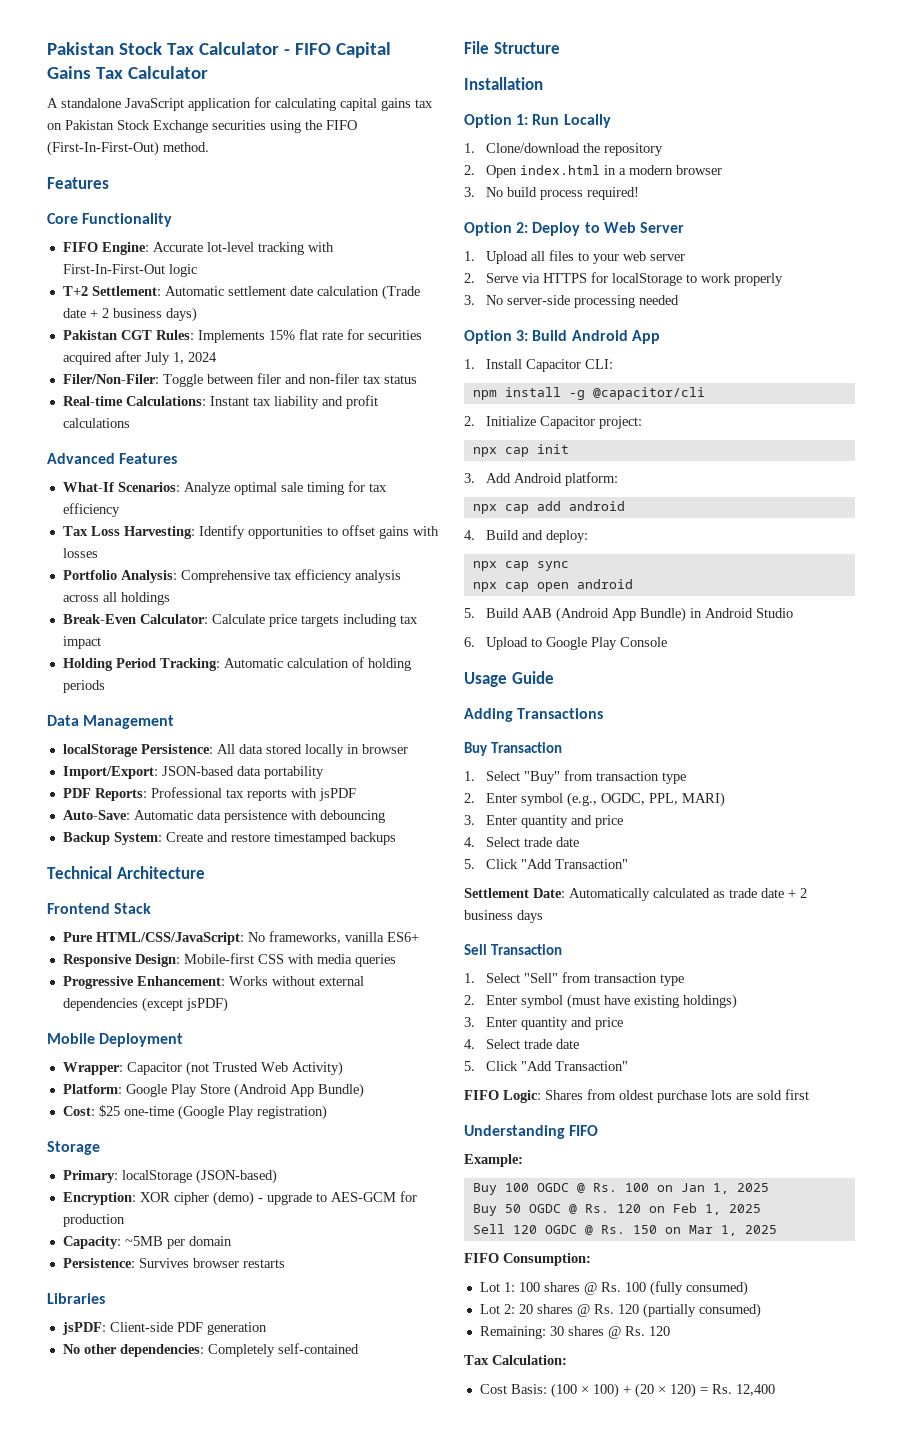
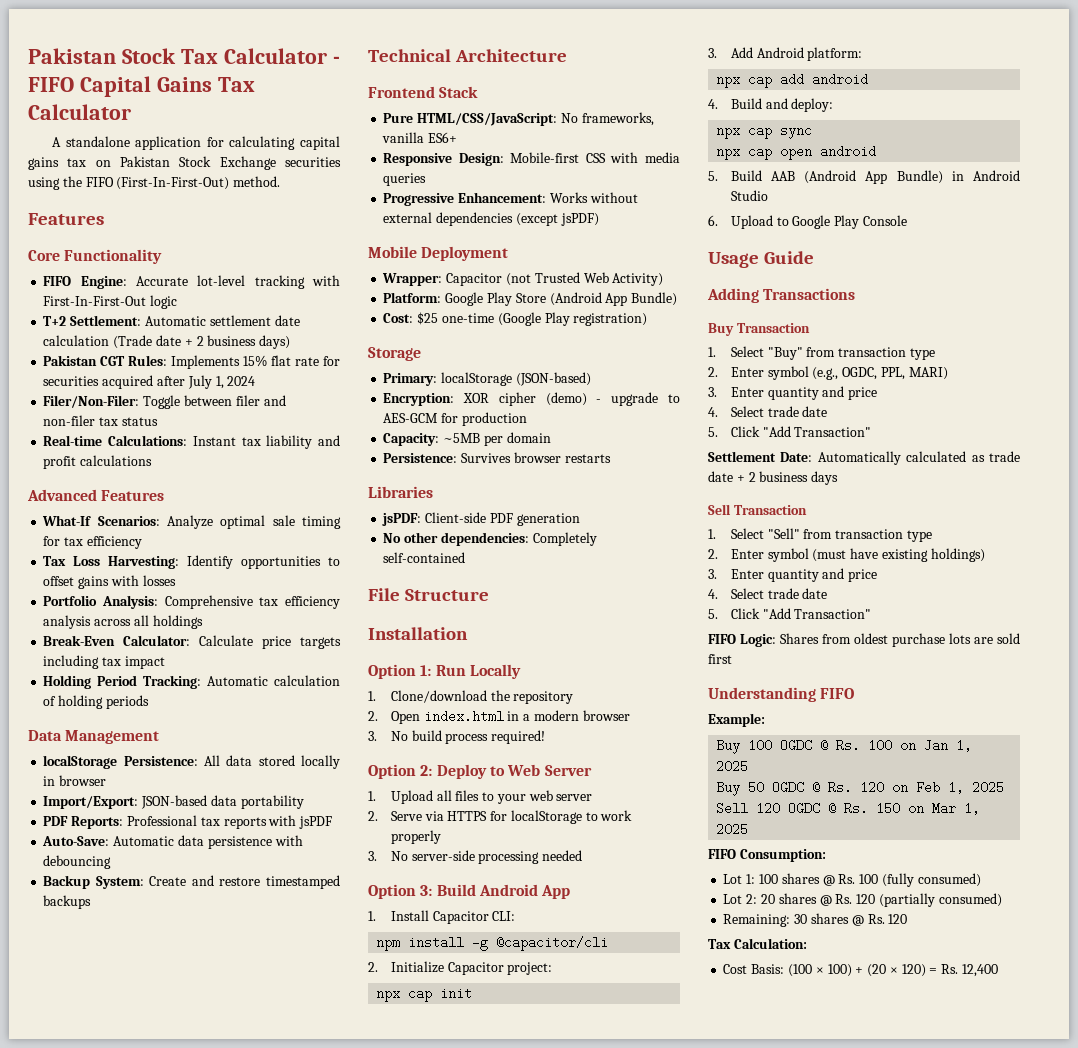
[125,98,184,111] JavaScript -> (130, 141) none

